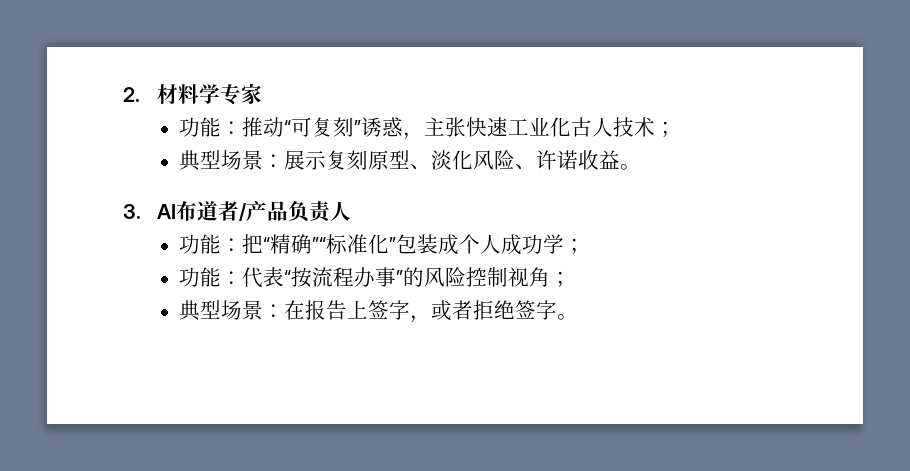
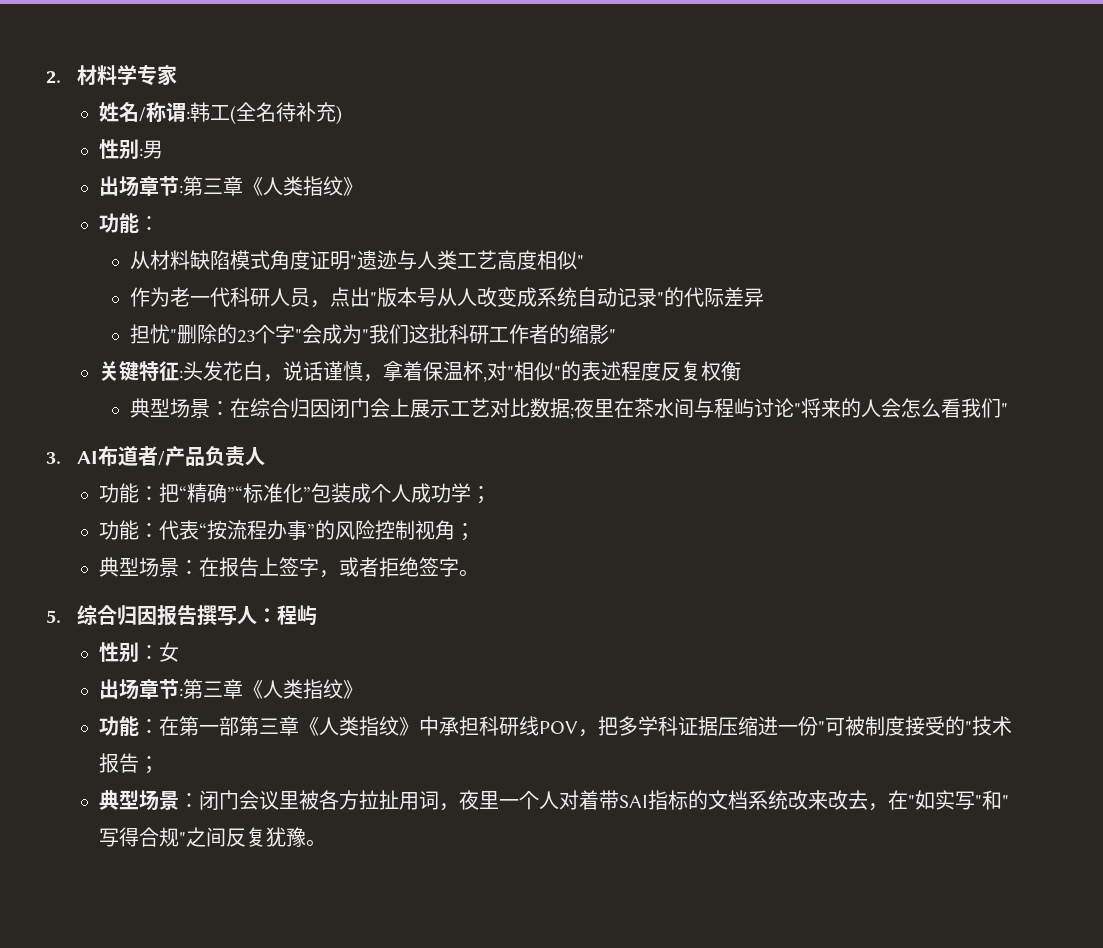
[179,117,677,140] [179,150,642,171] 功能：推动“可复刻”诱惑，主张快速工业化古人技术； // 典型场景：展示复刻原型、淡化风险、许诺收益。 -> [99,102,343,125] [99,139,164,160] [99,176,364,197] [99,213,160,233] [130,250,585,270] [130,287,765,308] [130,324,617,344] [99,361,742,382] [130,398,1009,419] 姓名/称谓:韩工(全名待补充) // 性别:男 // 出场章节:第三章《人类指纹》 // 功能： // 从材料缺陷模式角度证明"遗迹与人类工艺高度相似" // 作为老一代科研人员，点出"版本号从人改变成系统自动记录"的代际差异 // 担忧"删除的23个字"会成为"我们这批科研工作者的缩影" // 关键特征:头发花白，说话谨慎，拿着保温杯,对"相似"的表述程度反复权衡 // 典型场景：在综合归因闭门会上展示工艺对比数据;夜里在茶水间与程屿讨论"将来的人会怎么看我们"
(579, 317) none -> [46,605,318,626] [99,642,180,663] [99,679,364,700] [99,716,1013,737] [99,753,160,774] [99,790,1010,811] [99,827,327,847] // 5.综合归因报告撰写人：程屿 // 性别：女 // 出场章节:第三章《人类指纹》 // 功能：在第一部第三章《人类指纹》中承担科研线POV，把多学科证据压缩进一份"可被制度接受的"技术报告； // 典型场景：闭门会议里被各方拉扯用词，夜里一个人对着带SAI指标的文档系统改来改去，在"如实写"和"写得合规"之间反复犹豫。

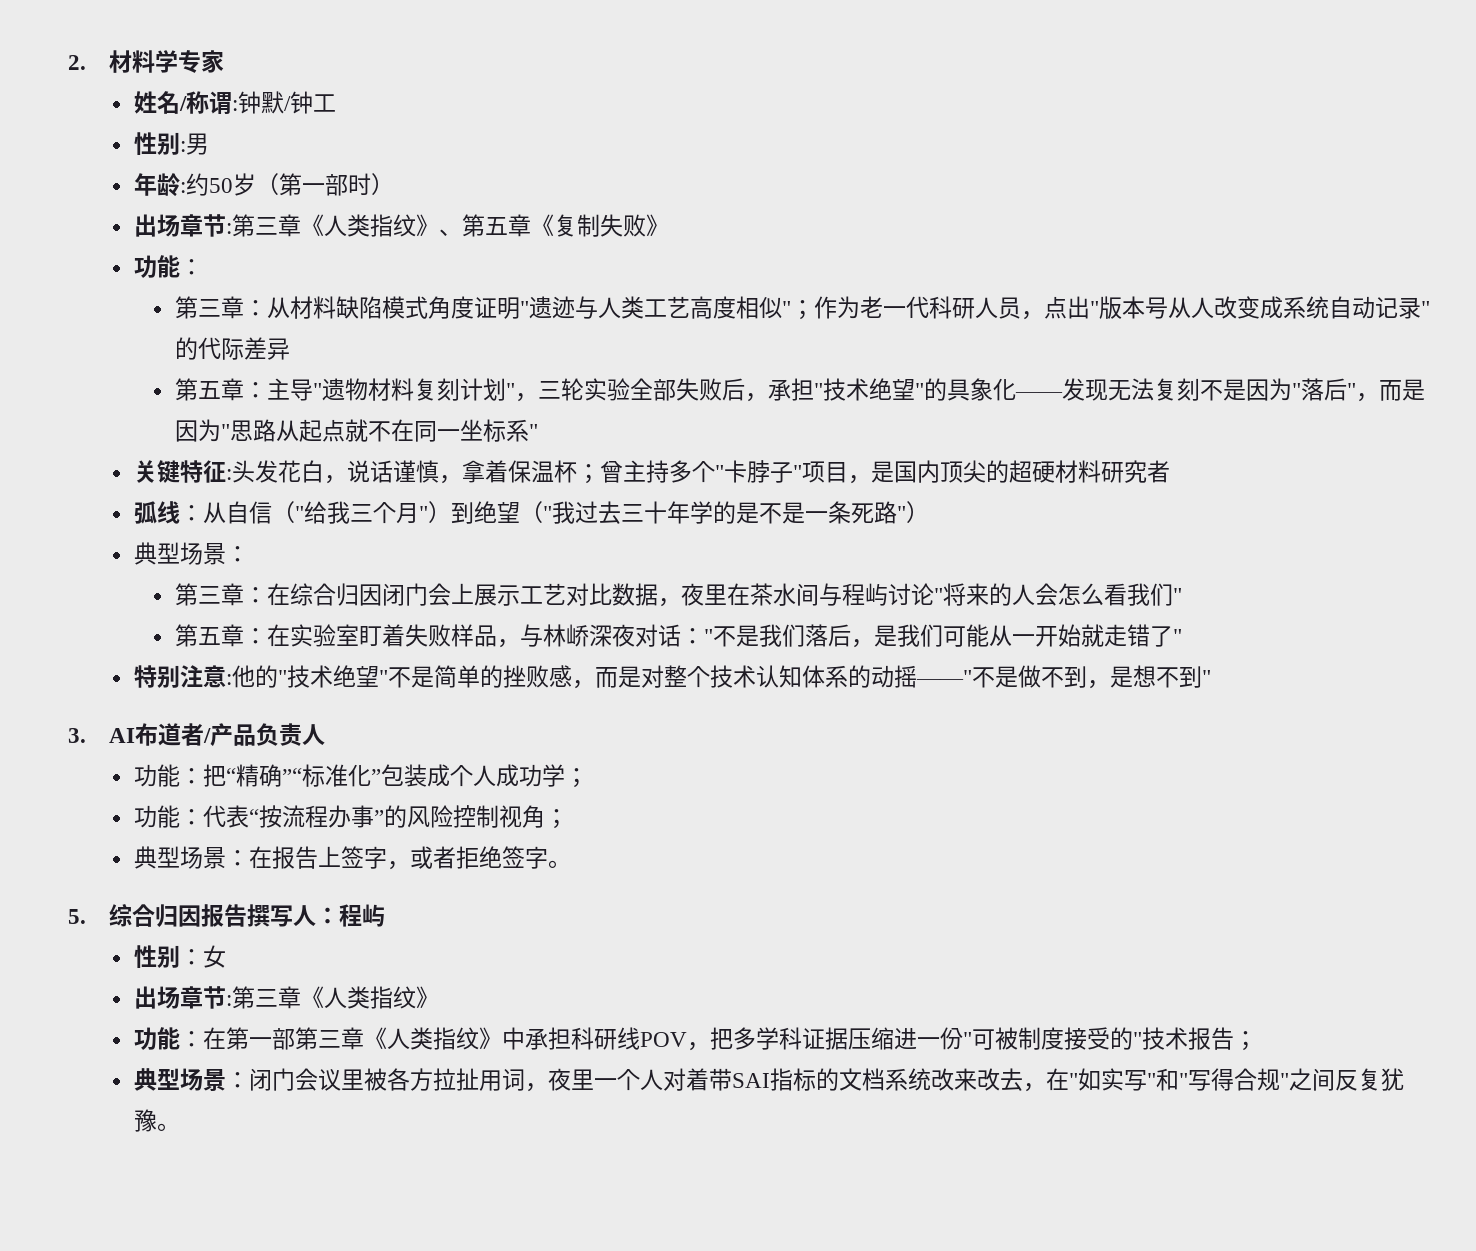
[190,102,343,125] [99,139,164,160] [99,176,364,197] 韩工(全名待补充) // 性别:男 // 出场章节:第三章《人类指纹》 -> [237,91,336,114] [133,132,209,155] [133,173,394,197] [133,214,669,237] 钟默/钟工 // 性别:男 // 年龄:约50岁（第一部时） // 出场章节:第三章《人类指纹》、第五章《复制失败》
(160, 223) none -> [174,296,267,319] 第三章：
(585, 261) // -> [790,300,814,320] ；
[130,324,610,344] 担忧"删除的23个字"会成为"我们这批科研工作者的缩影 -> [174,378,1425,402] [174,419,529,442] 第五章：主导"遗物材料复刻计划"，三轮实验全部失败后，承担"技术绝望"的具象化——发现无法复刻不是因为"落后"，而是因为"思路从起点就不在同一坐标系
[483,361,742,382] [130,398,231,418] ,对"相似"的表述程度反复权衡 // 典型场景： -> [576,460,1170,484] [133,501,929,524] [133,542,249,565] [174,583,267,606] ；曾主持多个"卡脖子"项目，是国内顶尖的超硬材料研究者 // 弧线：从自信（"给我三个月"）到绝望（"我过去三十年学的是不是一条死路"） // 典型场景： // 第三章：
[570,407,575,419] ; -> [657,598,681,607] ，
(1009, 409) none -> [174,624,1182,648] [133,665,1211,689] // 第五章：在实验室盯着失败样品，与林峤深夜对话："不是我们落后，是我们可能从一开始就走错了" // 特别注意:他的"技术绝望"不是简单的挫败感，而是对整个技术认知体系的动摇——"不是做不到，是想不到"

